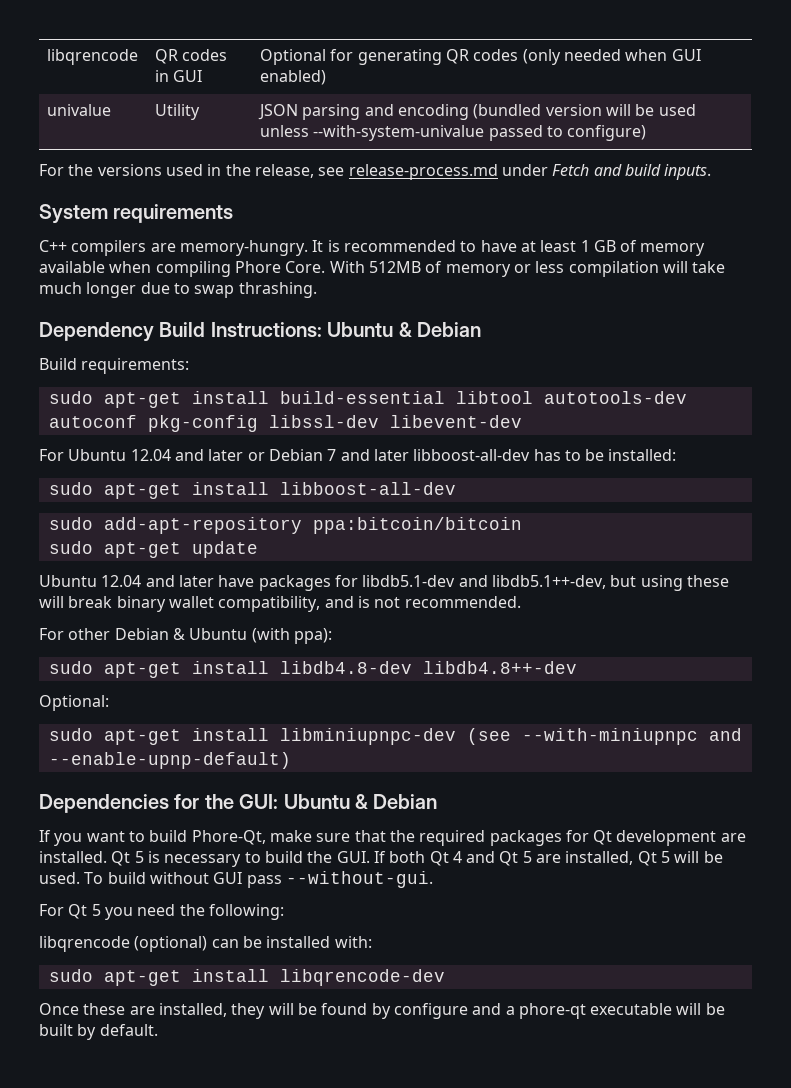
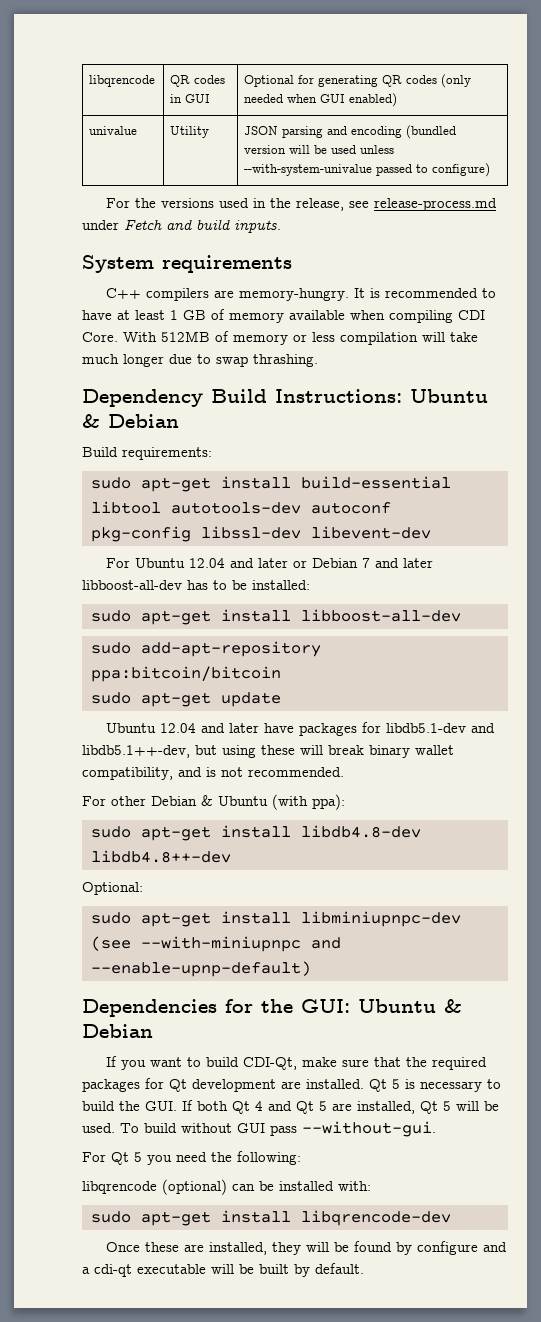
[234,261,281,273] Phore -> [458,310,485,320] CDI
[191,830,266,845] Phore-Qt, -> [243,1057,298,1070] CDI-Qt,
[518,1003,586,1019] phore-qt -> [94,1264,132,1277] cdi-qt

